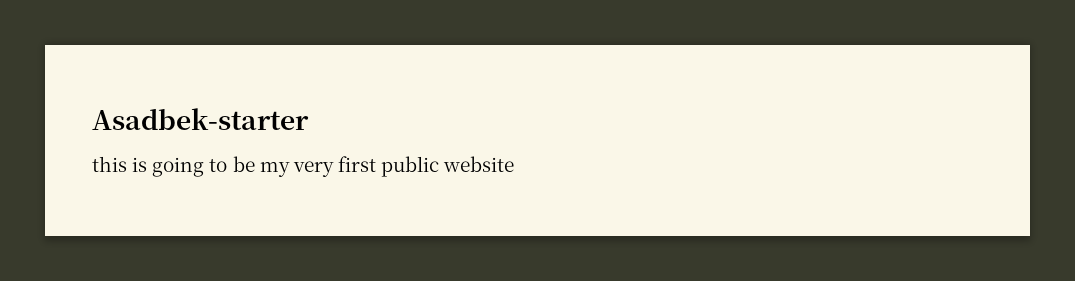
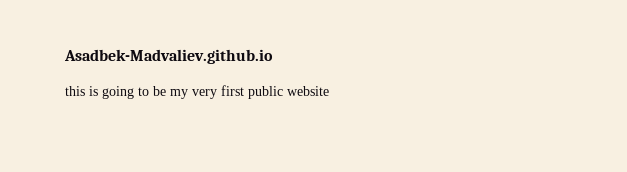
[92,108,309,130] Asadbek-starter -> [64,49,273,64] Asadbek-Madvaliev.github.io

